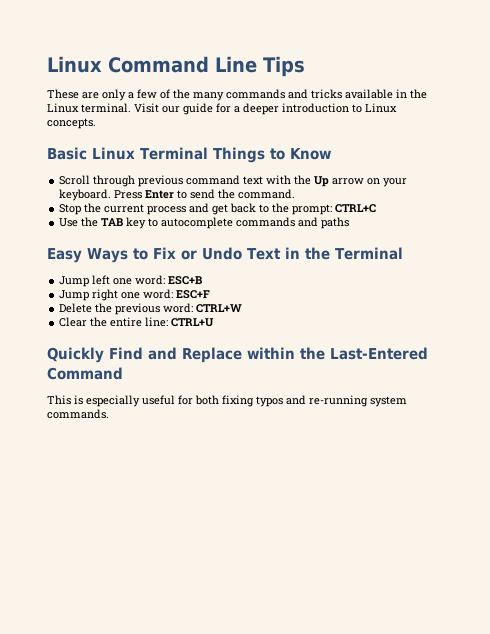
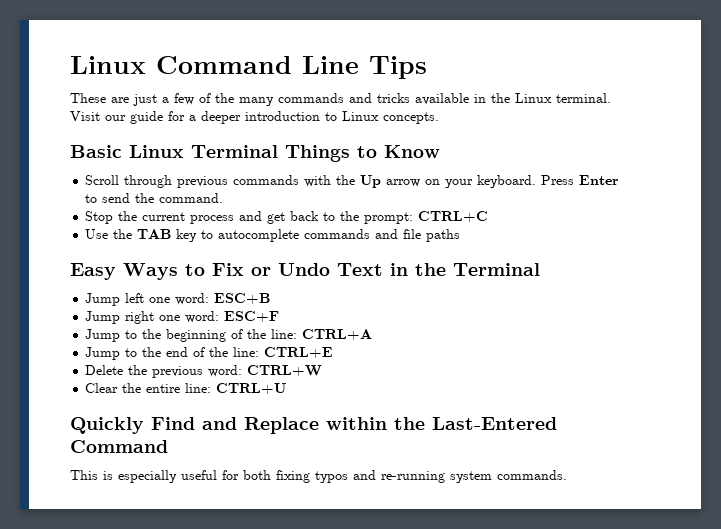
[102,89,126,101] only -> [133,94,157,106] just
[186,175,264,185] command text -> [233,175,300,185] commands
(319, 222) none -> [403,229,422,239] file
(211, 294) none -> [85,329,373,342] [85,347,334,360] // Jump to the beginning of the line: CTRL+A // Jump to the end of the line: CTRL+E

